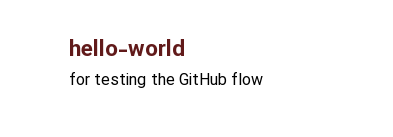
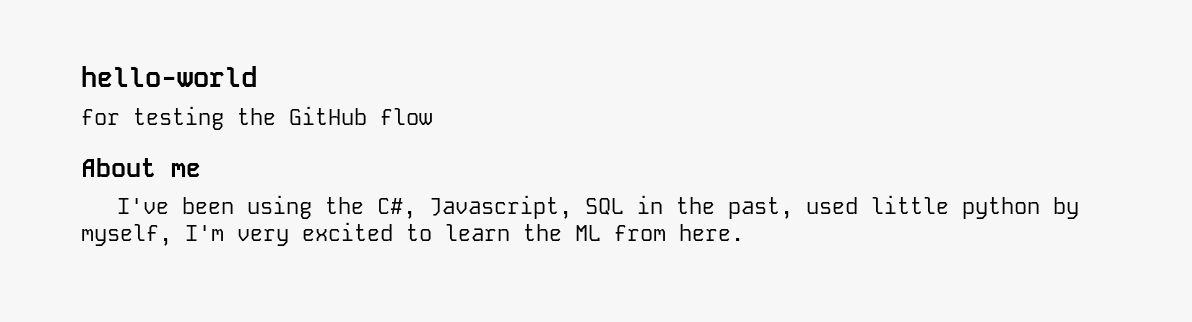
(264, 78) none -> [81,158,201,177] [116,195,1079,219] [81,222,744,246] // About me // I've been using the C#, Javascript, SQL in the past, used little python by myself, I'm very excited to learn the ML from here.

